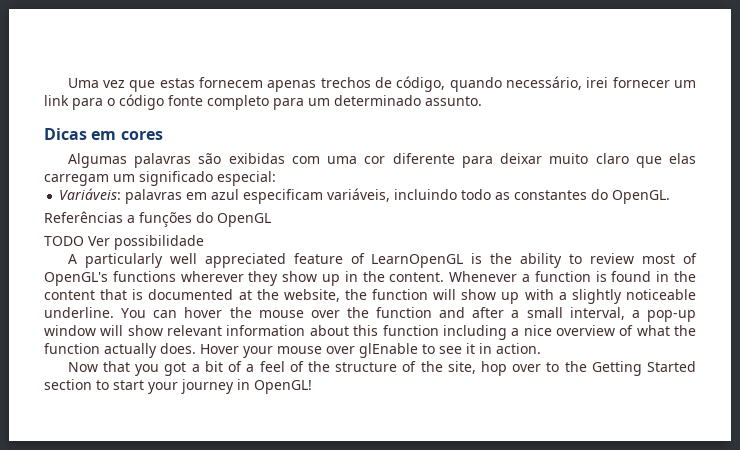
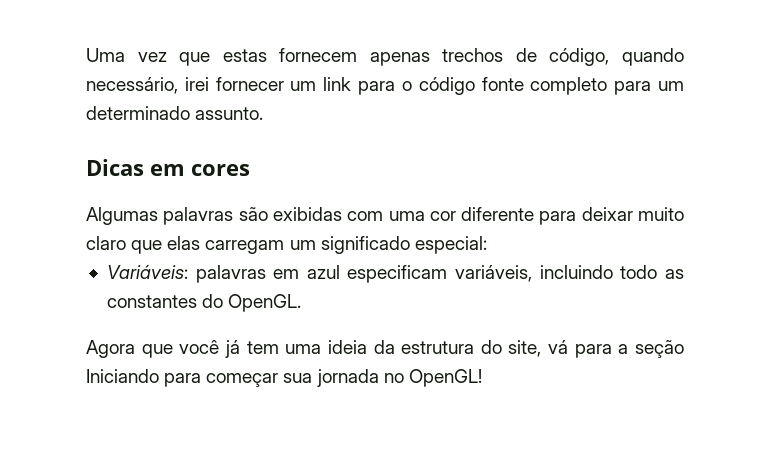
[44,211,271,227] [44,235,204,250] [67,253,697,268] [44,271,696,286] [44,289,696,304] [44,307,696,322] [44,325,696,340] [44,343,541,358] [67,361,696,376] [44,379,250,394] Referências a funções do OpenGL // TODO Ver possibilidade // A particularly well appreciated feature of LearnOpenGL is the ability to review most of OpenGL's functions wherever they show up in the content. Whenever a function is found in the content that is documented at the website, the function will show up with a slightly noticeable underline. You can hover the mouse over the function and after a small interval, a pop-up window will show relevant information about this function including a nice overview of what the function actually does. Hover your mouse over glEnable to see it in action. // Now that you got a bit of a feel of the structure of the site, hop over to the Getting Started section to start your journey in -> [86,340,684,358] [86,369,404,387] Agora que você já tem uma ideia da estrutura do site, vá para a seção Iniciando para começar sua jornada no

